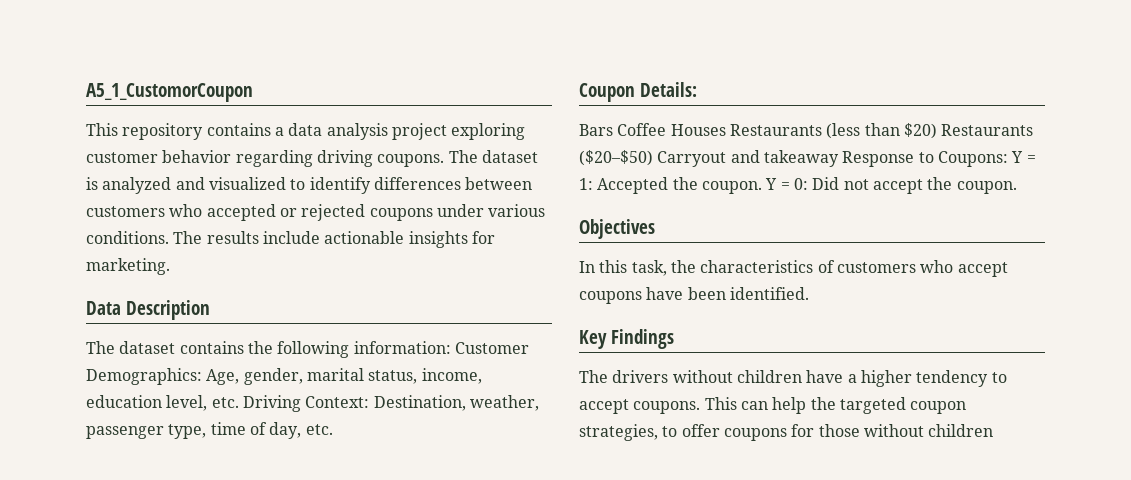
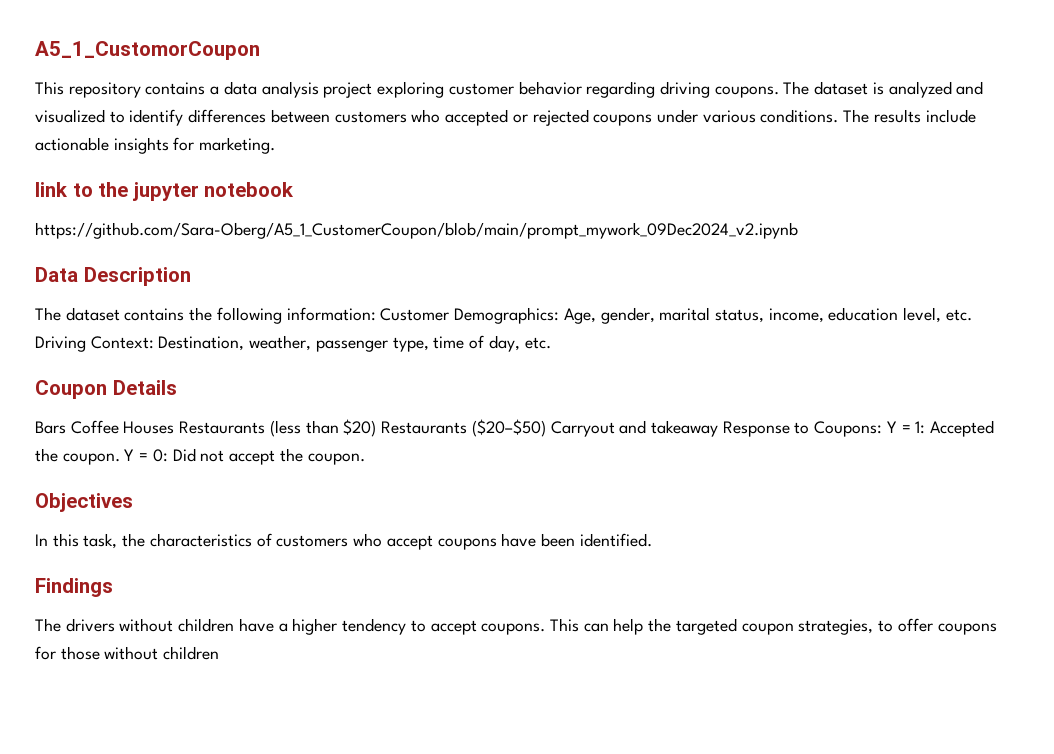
(170, 266) none -> [35,182,295,201] [35,222,798,239] // link to the jupyter notebook // https://github.com/Sara-Oberg/A5_1_CustomerCoupon/blob/main/prompt_mywork_09Dec2024_v2.ipynb
[640,82,698,97] Details: -> [112,380,177,395] Details
[579,330,607,349] Key -> (652, 540) none

